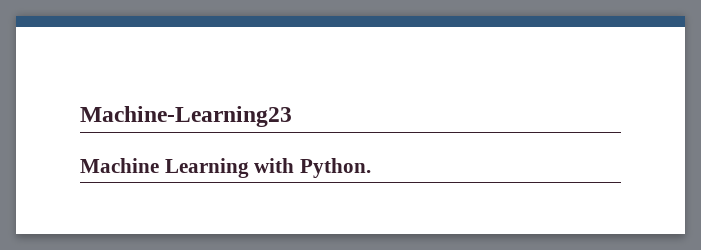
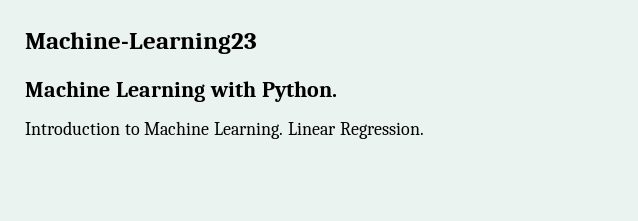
(372, 168) none -> [25,121,424,139] // Introduction to Machine Learning. Linear Regression.

